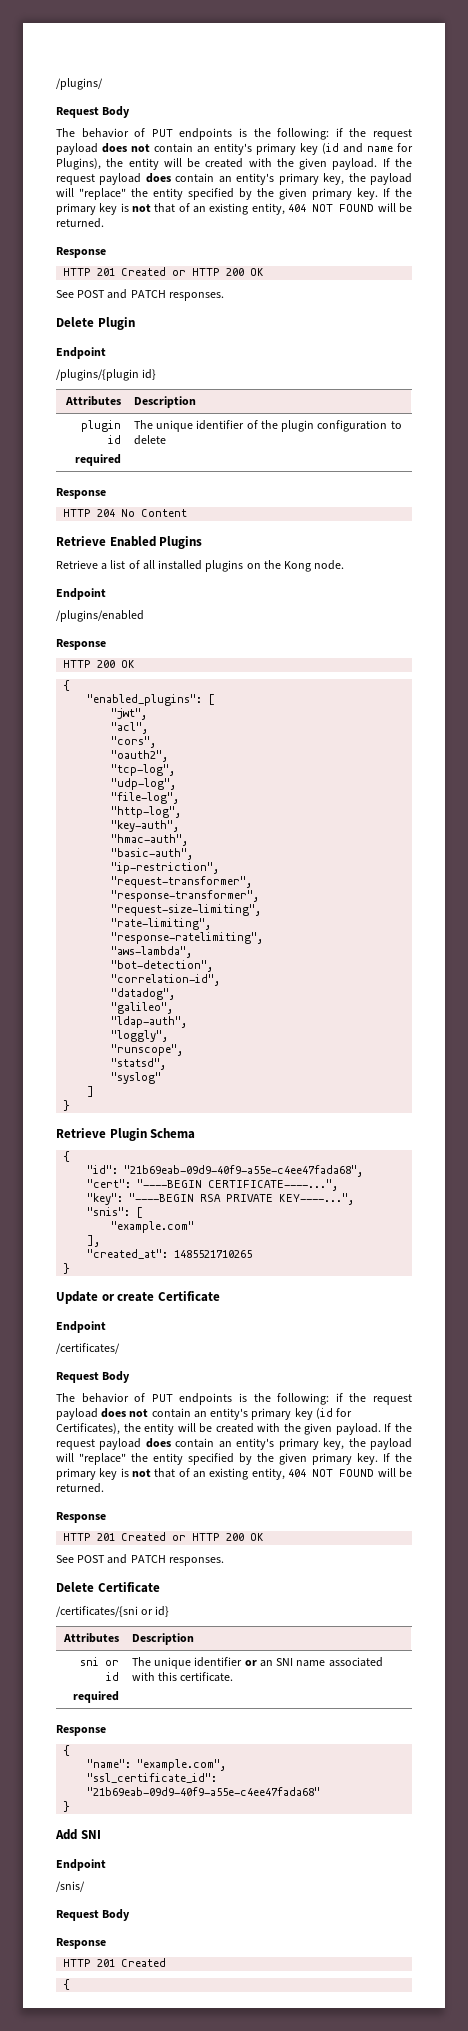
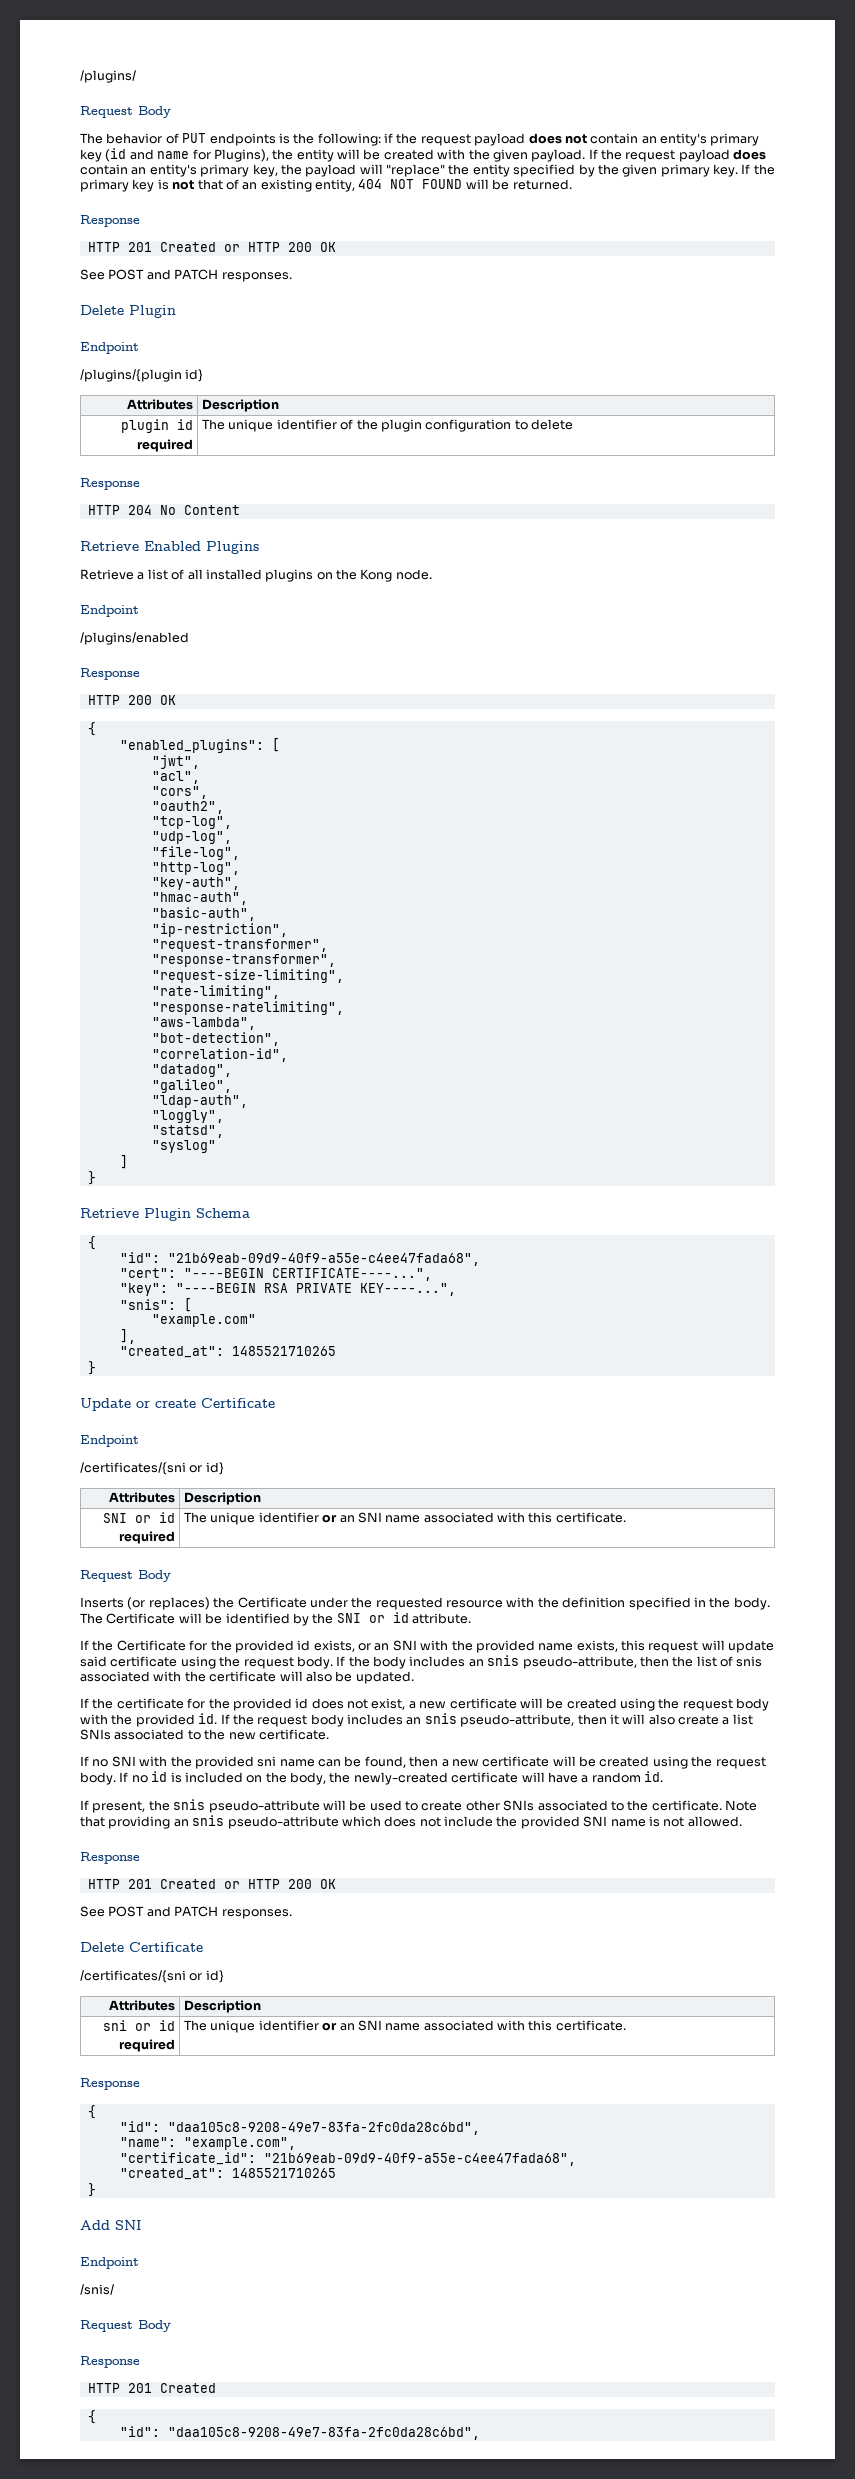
[111,1044,184,1056] // "runscope", -> (224, 1116) none
[56,1343,120,1354] [56,1371,131,1383] [56,1393,412,1405] [56,1408,353,1420] [56,1423,412,1435] [56,1438,412,1450] [56,1453,412,1465] [56,1468,412,1480] [56,1483,104,1493] /certificates/ // Request Body // The behavior of PUT endpoints is the following: if the request payload does not contain an entity's primary key (id for Certificates), the entity will be created with the given payload. If the request payload does contain an entity's primary key, the payload will "replace" the entity specified by the given primary key. If the primary key is not that of an existing entity, 404 NOT FOUND will be returned. -> [80,1462,224,1475] [108,1492,175,1503] [184,1492,262,1505] [102,1512,175,1523] [118,1531,175,1544] [184,1512,626,1525] [80,1570,171,1582] [80,1597,770,1610] [80,1612,471,1626] [80,1640,775,1653] [80,1655,763,1669] [80,1671,414,1684] [80,1698,770,1711] [80,1713,753,1727] [80,1729,329,1740] [80,1756,766,1769] [80,1771,663,1785] [80,1799,757,1813] [80,1815,742,1829] /certificates/{sni or id} // Attributes | Description // SNI or id // required | The unique identifier or an SNI name associated with this certificate. // Request Body // Inserts (or replaces) the Certificate under the requested resource with the definition specified in the body. The Certificate will be identified by the SNI or id attribute. // If the Certificate for the provided id exists, or an SNI with the provided name exists, this request will update said certificate using the request body. If the body includes an snis pseudo-attribute, then the list of snis associated with the certificate will also be updated. // If the certificate for the provided id does not exist, a new certificate will be created using the request body with the provided id. If the request body includes an snis pseudo-attribute, then it will also create a list SNIs associated to the new certificate. // If no SNI with the provided sni name can be found, then a new certificate will be created using the request body. If no id is included on the body, the newly-created certificate will have a random id. // If present, the snis pseudo-attribute will be used to create other SNIs associated to the certificate. Note that providing an snis pseudo-attribute which does not include the provided SNI name is not allowed.
(71, 1750) none -> [119,2121,480,2135] // "id": "daa105c8-9208-49e7-83fa-2fc0da28c6bd",
[87,1773,218,1783] [87,1787,321,1796] "ssl_certificate_id": "21b69eab-09d9-40f9-a55e-c4ee47fada68" -> [119,2152,576,2166] [119,2168,336,2180] "certificate_id": "21b69eab-09d9-40f9-a55e-c4ee47fada68", // "created_at": 1485521710265
(71, 1984) none -> [119,2426,480,2440] // "id": "daa105c8-9208-49e7-83fa-2fc0da28c6bd",

